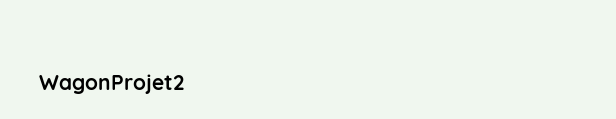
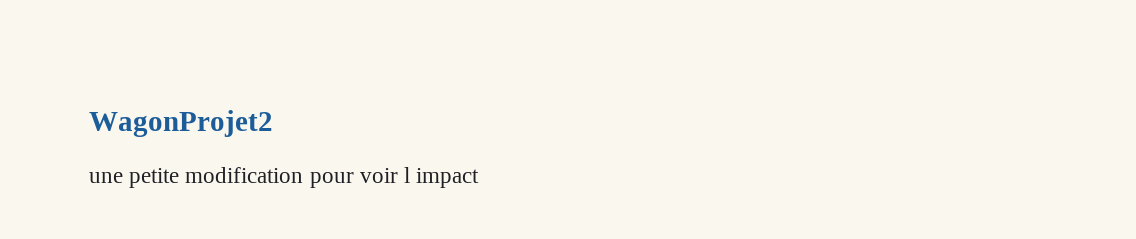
(184, 84) none -> [89,167,480,188] // une petite modification pour voir l impact

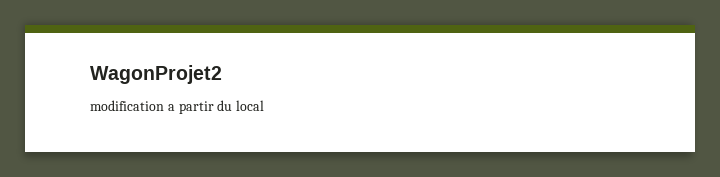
[89,167,480,188] une petite modification pour voir l impact -> [90,100,265,114] modification a partir du local

